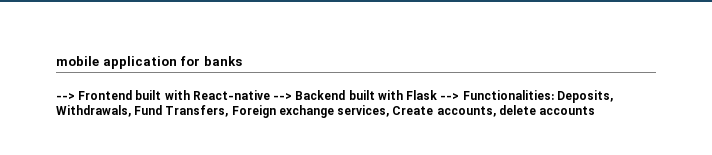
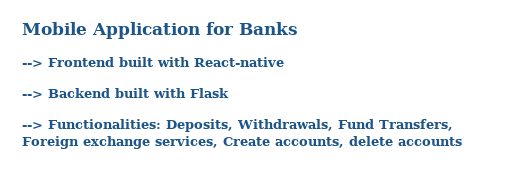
[56,56,242,69] mobile application for banks -> [22,22,298,39] Mobile Application for Banks
(270, 95) none -> (284, 62) //
(438, 95) none -> (229, 93) //

